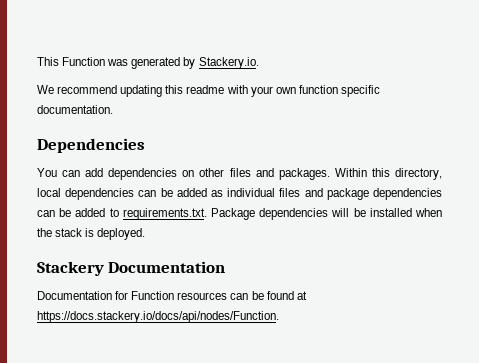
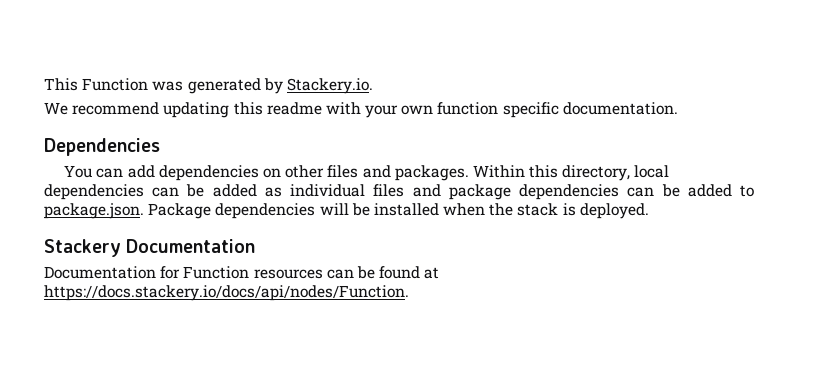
[122,208,207,220] requirements.txt. -> [44,203,144,219] package.json.

